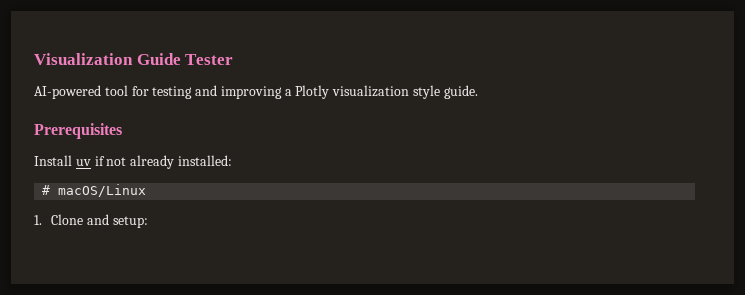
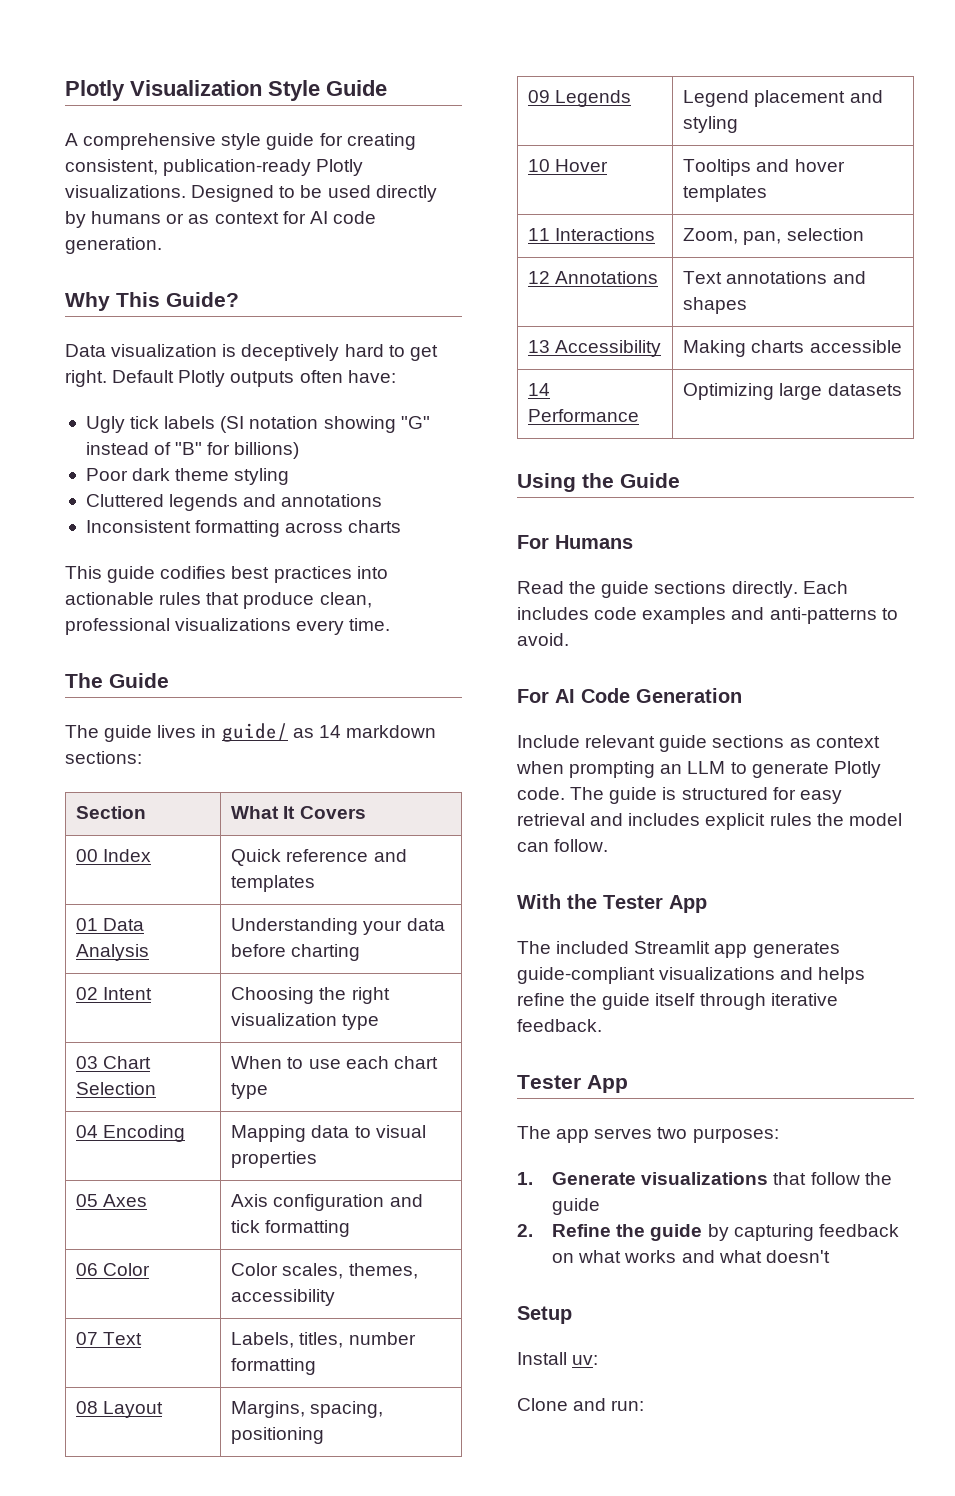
[34,53,234,65] [34,85,478,99] [34,123,122,139] [34,155,232,169] [42,184,147,197] [34,215,42,225] Visualization Guide Tester // AI-powered tool for testing and improving a Plotly visualization style guide. // Prerequisites // Install uv if not already installed: // # macOS/Linux // 1. -> [65,80,387,101] [65,133,416,150] [65,159,364,176] [65,185,437,202] [65,211,376,228] [65,237,162,254] [65,292,239,311] [65,344,438,361] [65,370,396,387] [85,416,430,433] [85,442,300,459] [85,468,290,485] [85,494,383,511] [85,520,402,537] [65,566,388,583] [65,592,372,609] [65,618,391,635] [65,673,169,688] [65,723,436,742] [65,751,142,764] [76,806,147,819] [231,806,366,819] [76,849,152,862] [231,849,407,866] [231,875,316,892] [76,918,145,931] [76,944,150,961] [231,918,445,935] [231,944,361,961] [76,987,153,1000] [231,987,390,1004] [231,1013,380,1030] [76,1056,152,1069] [76,1082,157,1095] [231,1056,438,1069] [231,1083,269,1099] [76,1125,186,1142] [231,1125,426,1142] [231,1151,318,1168] [76,1194,148,1207] [231,1194,423,1211] [231,1220,351,1237] [76,1263,151,1276] [231,1263,418,1279] [231,1289,336,1306] [76,1332,143,1345] [231,1332,416,1348] [231,1358,317,1375] [76,1401,164,1418] [231,1401,384,1418] [231,1427,325,1444] [528,90,632,107] [683,90,883,107] [683,116,739,133] [528,159,609,172] [683,159,845,176] [683,185,768,202] [528,228,656,241] [683,228,864,245] [528,271,659,284] [683,271,866,284] [683,297,748,314] [528,340,662,357] [683,340,902,357] [528,383,551,396] [528,409,640,422] [683,383,902,400] [517,473,680,492] [517,535,633,549] [517,581,848,598] [517,607,898,624] [517,633,569,646] [517,688,742,703] [517,735,880,752] [516,761,881,778] [517,787,842,804] [517,813,902,830] [517,839,609,852] [517,894,707,913] [517,941,840,958] [517,967,866,984] [517,993,838,1010] [517,1019,602,1032] [517,1075,628,1093] [517,1126,779,1143] [517,1172,892,1185] [552,1198,601,1215] [517,1224,899,1241] [552,1250,830,1263] [517,1306,572,1324] [517,1352,599,1365] Plotly Visualization Style Guide // A comprehensive style guide for creating consistent, publication-ready Plotly visualizations. Designed to be used directly by humans or as context for AI code generation. // Why This Guide? // Data visualization is deceptively hard to get right. Default Plotly outputs often have: // Ugly tick labels (SI notation showing "G" instead of "B" for billions) // Poor dark theme styling // Cluttered legends and annotations // Inconsistent formatting across charts // This guide codifies best practices into actionable rules that produce clean, professional visualizations every time. // The Guide // The guide lives in guide/ as 14 markdown sections: // Section | What It Covers // 00 Index | Quick reference and templates // 01 Data Analysis | Understanding your data before charting // 02 Intent | Choosing the right visualization type // 03 Chart Selection | When to use each chart type // 04 Encoding | Mapping data to visual properties // 05 Axes | Axis configuration and tick formatting // 06 Color | Color scales, themes, accessibility // 07 Text | Labels, titles, number formatting // 08 Layout | Margins, spacing, positioning // 09 Legends | Legend placement and styling // 10 Hover | Tooltips and hover templates // 11 Interactions | Zoom, pan, selection // 12 Annotations | Text annotations and shapes // 13 Accessibility | Making charts accessible // 14 Performance | Optimizing large datasets // Using the Guide // For Humans // Read the guide sections directly. Each includes code examples and anti-patterns to avoid. // For AI Code Generation // Include relevant guide sections as context when prompting an LLM to generate Plotly code. The guide is structured for easy retrieval and includes explicit rules the model can follow. // With the Tester App // The included Streamlit app generates guide-compliant visualizations and helps refine the guide itself through iterative feedback. // Tester App // The app serves two purposes: // 1. Generate visualizations that follow the guide // 2. Refine the guide by capturing feedback on what works and what doesn't // Setup // Install uv: //
[112,216,148,228] setup: -> [611,1400,645,1411] run:

